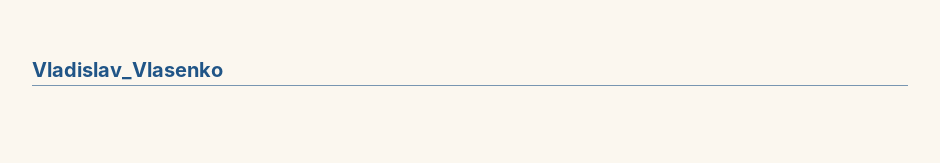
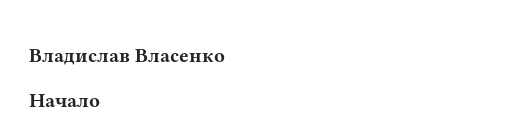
[32,62,223,80] Vladislav_Vlasenko -> [29,49,226,65] [29,94,100,107] Владислав Власенко // Начало

